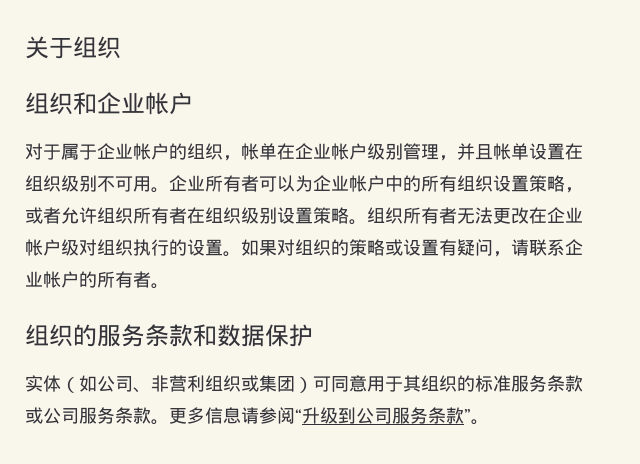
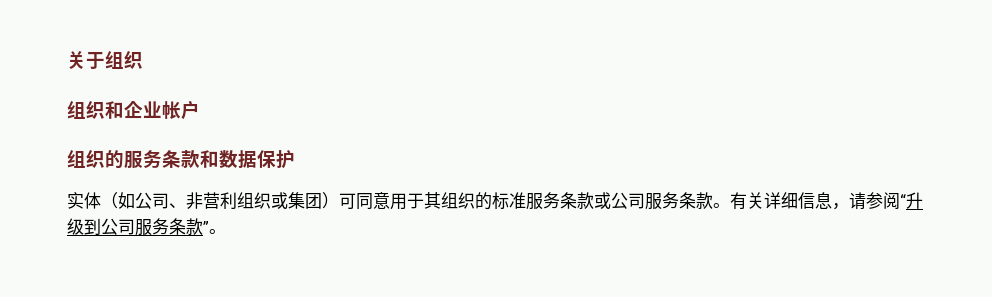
[25,143,583,161] [25,175,583,193] [25,207,583,225] [25,239,583,257] [25,271,169,289] // 对于属于企业帐户的组织，帐单在企业帐户级别管理，并且帐单设置在组织级别不可用。企业所有者可以为企业帐户中的所有组织设置策略，或者允许组织所有者在组织级别设置策略。组织所有者无法更改在企业帐户级对组织执行的设置。如果对组织的策略或设置有疑问，请联系企业帐户的所有者。 -> (200, 110) none
[169,407,241,424] 更多信息 -> [730,192,849,210] 有关详细信息，

